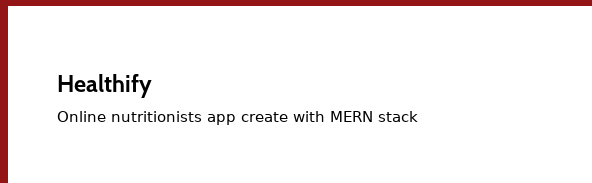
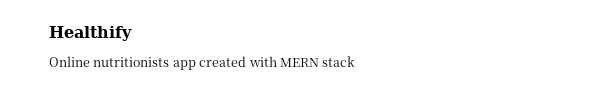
[241,112,288,122] create -> [199,56,247,67] created

